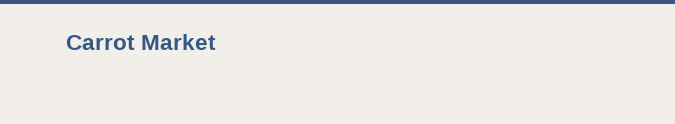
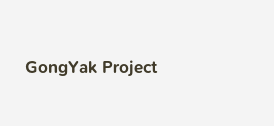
[66,34,217,50] Carrot Market -> [25,60,158,77] GongYak Project

